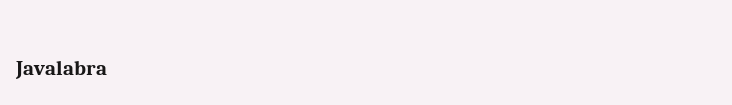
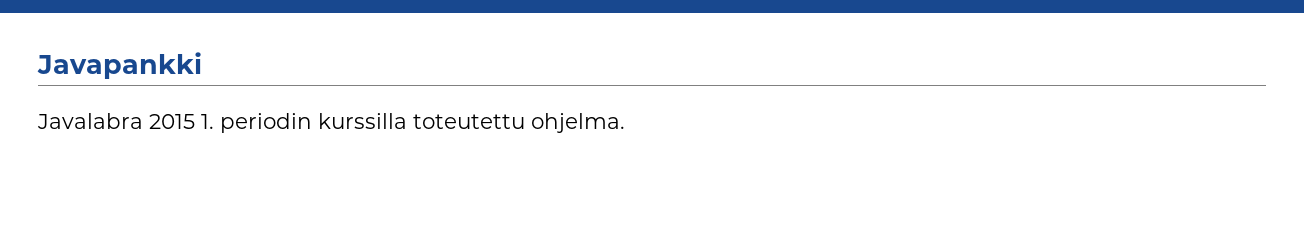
[15,60,107,79] Javalabra -> [37,52,202,79] [37,113,625,133] Javapankki // Javalabra 2015 1. periodin kurssilla toteutettu ohjelma.

